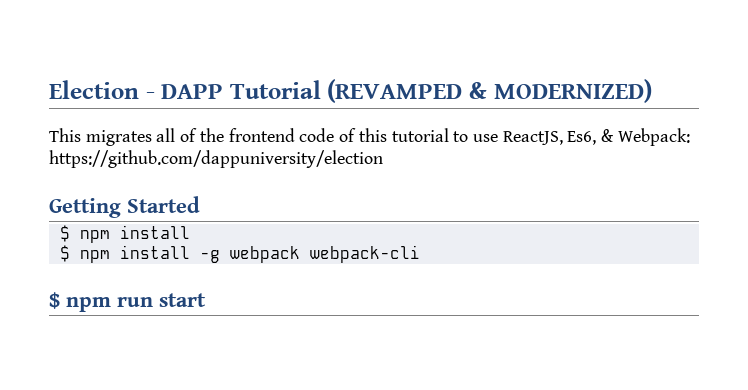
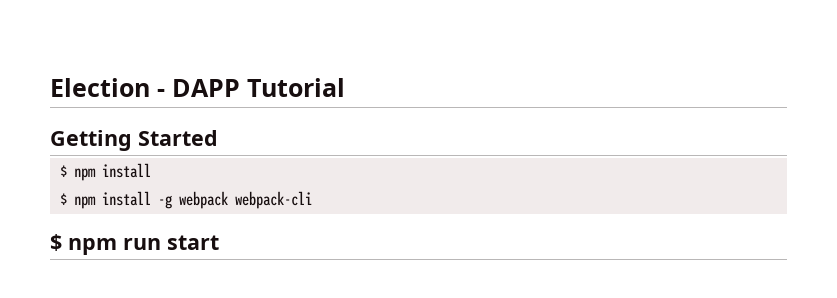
[327,79,652,103] [49,128,690,146] [49,150,383,168] (REVAMPED & MODERNIZED) // This migrates all of the frontend code of this tutorial to use ReactJS, Es6, & Webpack: https://github.com/dappuniversity/election -> (345, 87) none

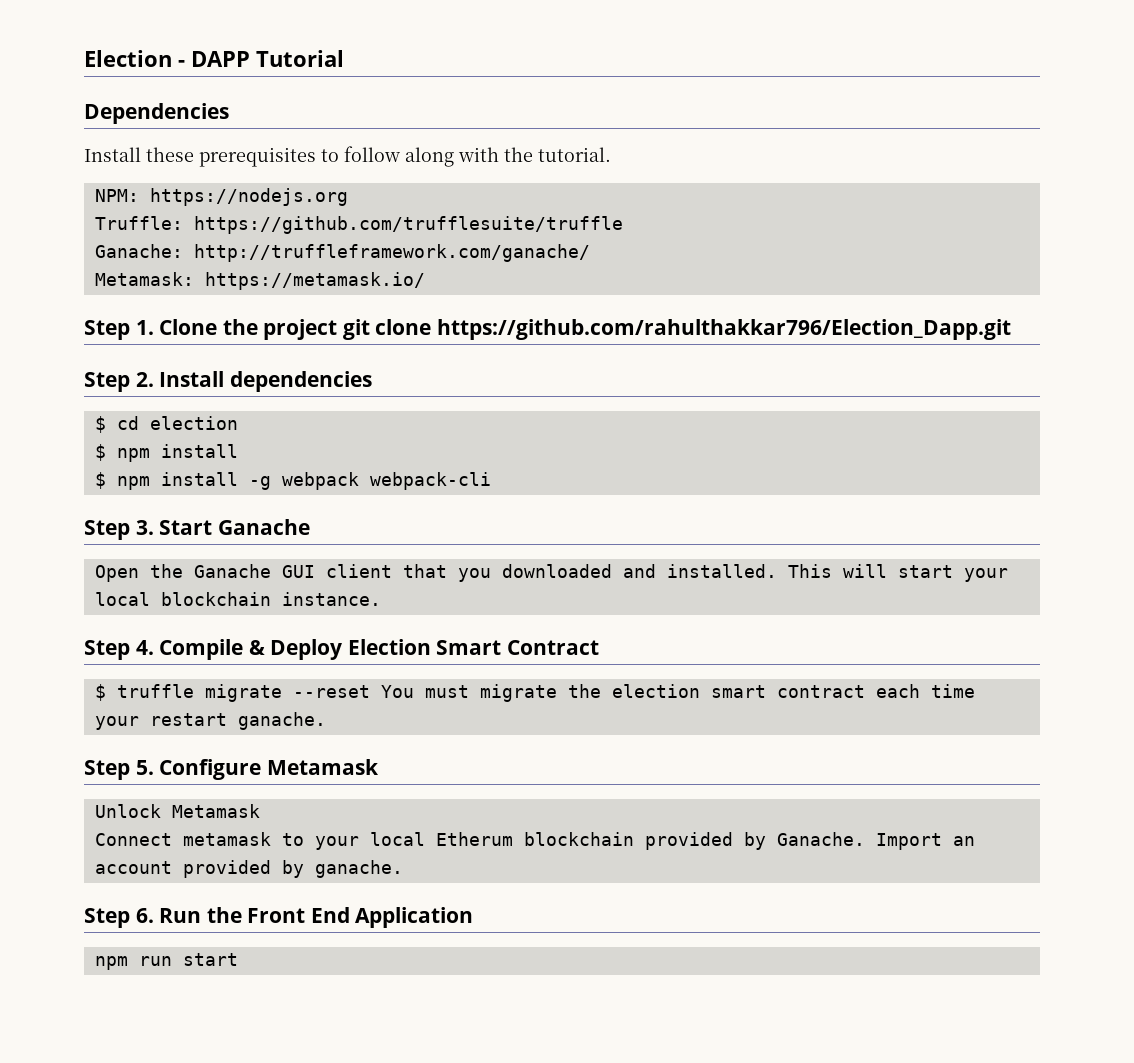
[50,130,218,151] Getting Started -> [84,103,229,124] [84,146,611,167] [94,188,348,206] [94,216,623,234] [94,244,590,262] [94,272,425,290] [84,319,1011,340] [84,371,372,392] [94,416,238,433] Dependencies // Install these prerequisites to follow along with the tutorial. // NPM: https://nodejs.org // Truffle: https://github.com/trufflesuite/truffle // Ganache: http://truffleframework.com/ganache/ // Metamask: https://metamask.io/ // Step 1. Clone the project git clone https://github.com/rahulthakkar796/Election_Dapp.git // Step 2. Install dependencies // $ cd election
[50,234,62,251] $ -> [84,519,310,540] [94,564,1008,582] [94,592,381,606] [84,639,599,660] [94,684,975,702] [94,712,326,730] [84,759,379,780] [94,804,260,818] [94,832,975,850] [94,860,403,878] [84,907,474,928] Step 3. Start Ganache // Open the Ganache GUI client that you downloaded and installed. This will start your local blockchain instance. // Step 4. Compile & Deploy Election Smart Contract // $ truffle migrate --reset You must migrate the election smart contract each time your restart ganache. // Step 5. Configure Metamask // Unlock Metamask // Connect metamask to your local Etherum blockchain provided by Ganache. Import an account provided by ganache. // Step 6. Run the Front End Application //

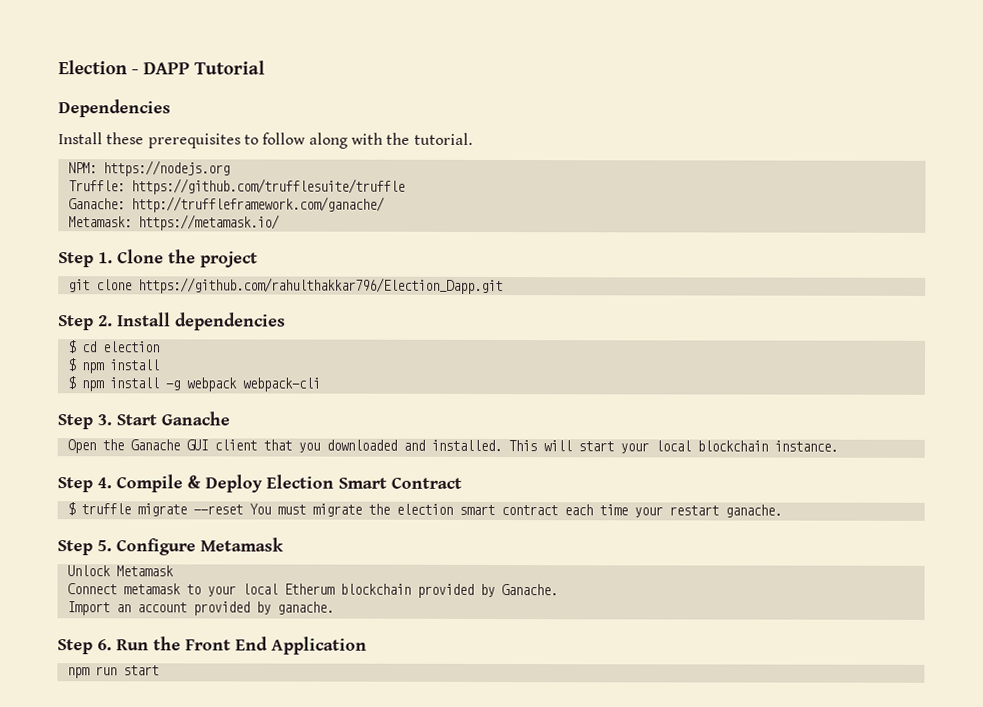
(338, 329) none -> (258, 259) //
(865, 839) none -> (558, 590) //

